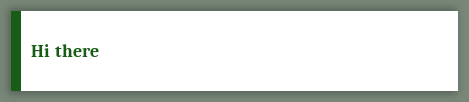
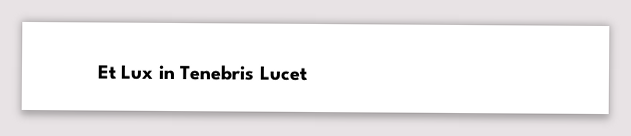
[31,44,99,57] Hi there -> [97,64,308,81] Et Lux in Tenebris Lucet

